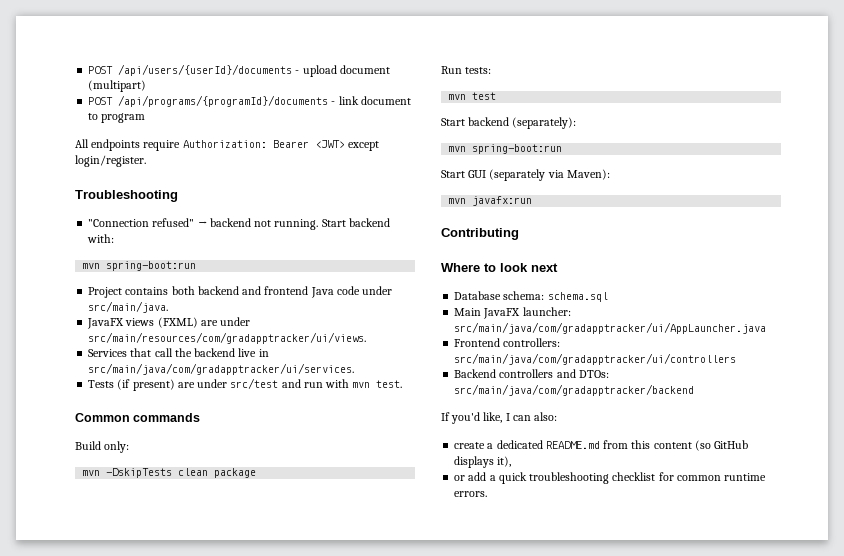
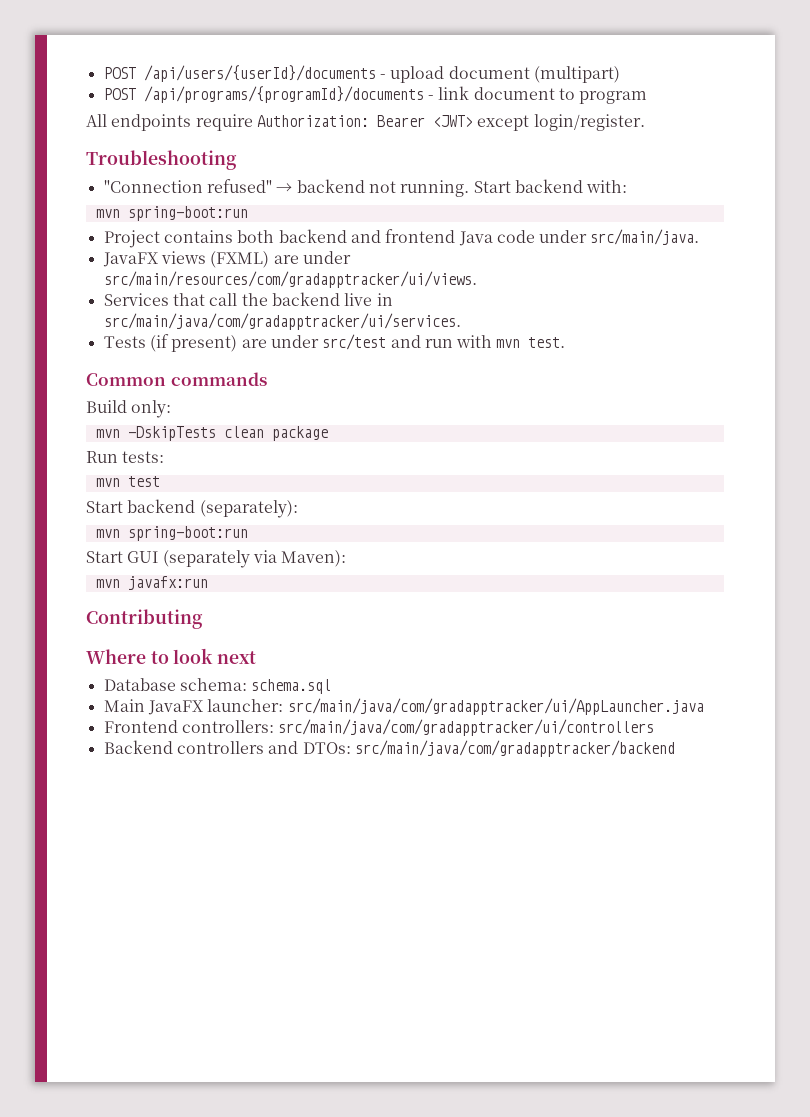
[441,412,558,424] [454,440,749,451] [454,456,512,468] [454,472,767,484] [454,491,488,497] // If you'd like, I can also: // create a dedicated README.md from this content (so GitHub displays it), // or add a quick troubleshooting checklist for common runtime errors. -> (675, 748) none

